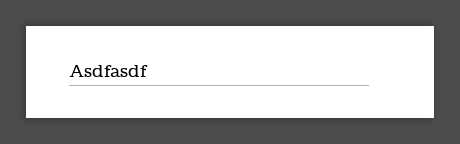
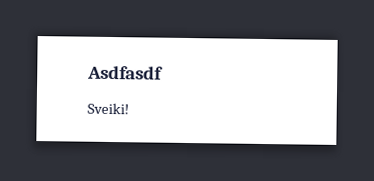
(148, 71) none -> [87,102,129,115] // Sveiki!

